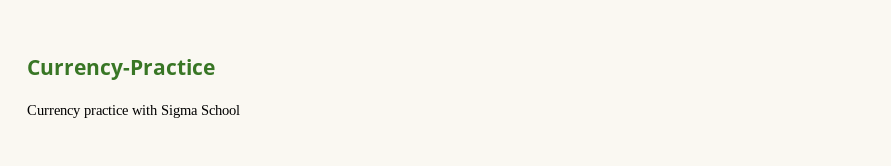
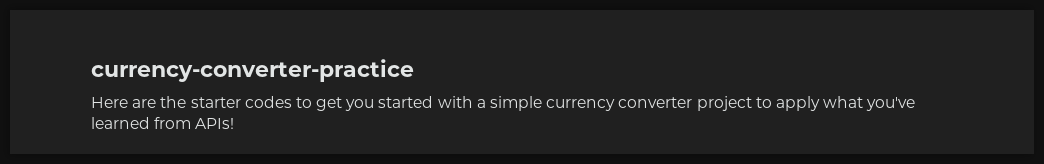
[27,59,215,80] [27,105,240,118] Currency-Practice // Currency practice with Sigma School -> [91,59,414,82] [91,96,916,111] [91,117,235,129] currency-converter-practice // Here are the starter codes to get you started with a simple currency converter project to apply what you've learned from APIs!

